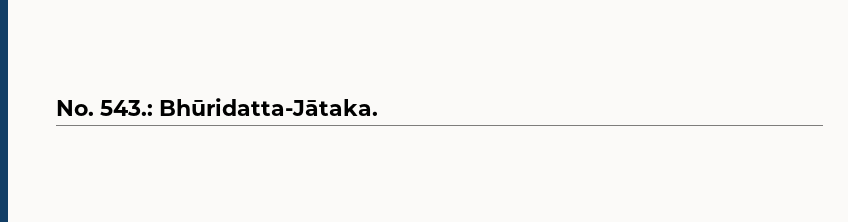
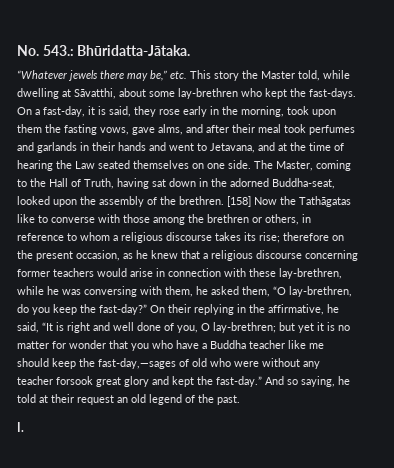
(378, 107) none -> [17,70,350,81] [17,88,356,99] [17,106,336,117] [17,124,355,135] [17,142,344,153] [17,160,351,171] [17,178,335,189] [17,196,351,207] [17,214,311,225] [17,232,344,243] [17,250,358,261] [17,268,342,279] [17,286,352,297] [17,304,339,315] [17,322,350,333] [17,340,324,351] [17,358,320,369] [17,376,350,387] [17,394,240,405] [17,422,24,432] // “Whatever jewels there may be,” etc. This story the Master told, while dwelling at Sāvatthi, about some lay-brethren who kept the fast-days. On a fast-day, it is said, they rose early in the morning, took upon them the fasting vows, gave alms, and after their meal took perfumes and garlands in their hands and went to Jetavana, and at the time of hearing the Law seated themselves on one side. The Master, coming to the Hall of Truth, having sat down in the adorned Buddha-seat, looked upon the assembly of the brethren. [158] Now the Tathāgatas like to converse with those among the brethren or others, in reference to whom a religious discourse takes its rise; therefore on the present occasion, as he knew that a religious discourse concerning former teachers would arise in connection with these lay-brethren, while he was conversing with them, he asked them, “O lay-brethren, do you keep the fast-day?” On their replying in the affirmative, he said, “It is right and well done of you, O lay-brethren; but yet it is no matter for wonder that you who have a Buddha teacher like me should keep the fast-day,—sages of old who were without any teacher forsook great glory and kept the fast-day.” And so saying, he told at their request an old legend of the past. // I.

